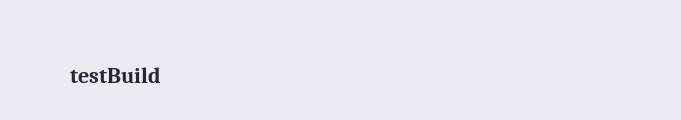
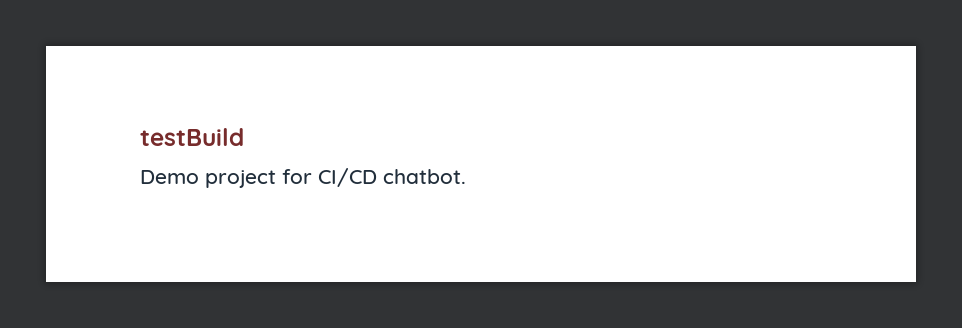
(161, 75) none -> [140,168,466,188] // Demo project for CI/CD chatbot.

